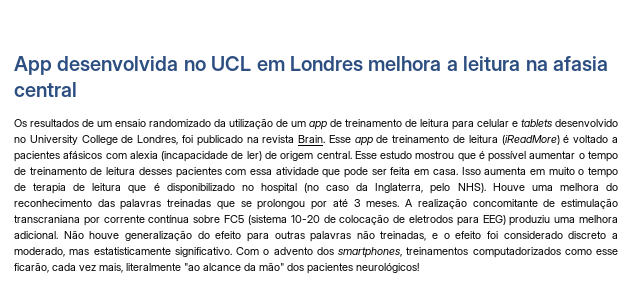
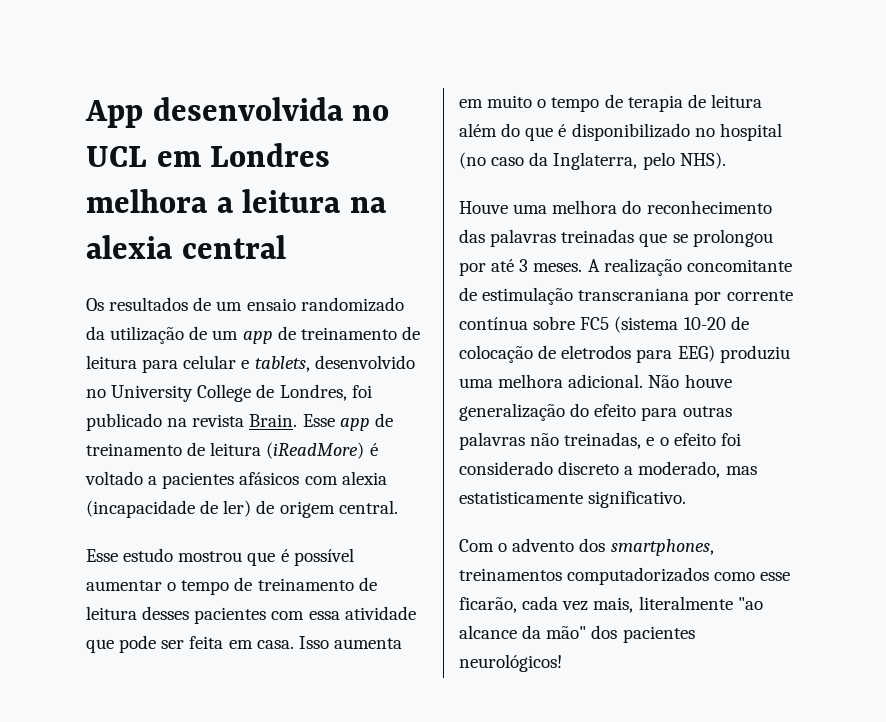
[552,56,608,71] afasia -> [86,235,172,259] alexia
[521,119,552,127] tablets -> [254,356,310,372] tablets,
(352, 155) none -> (398, 507) //
(122, 187) none -> [459,123,521,137] além do
(486, 188) none -> (726, 160) //
(232, 252) none -> (687, 499) //

